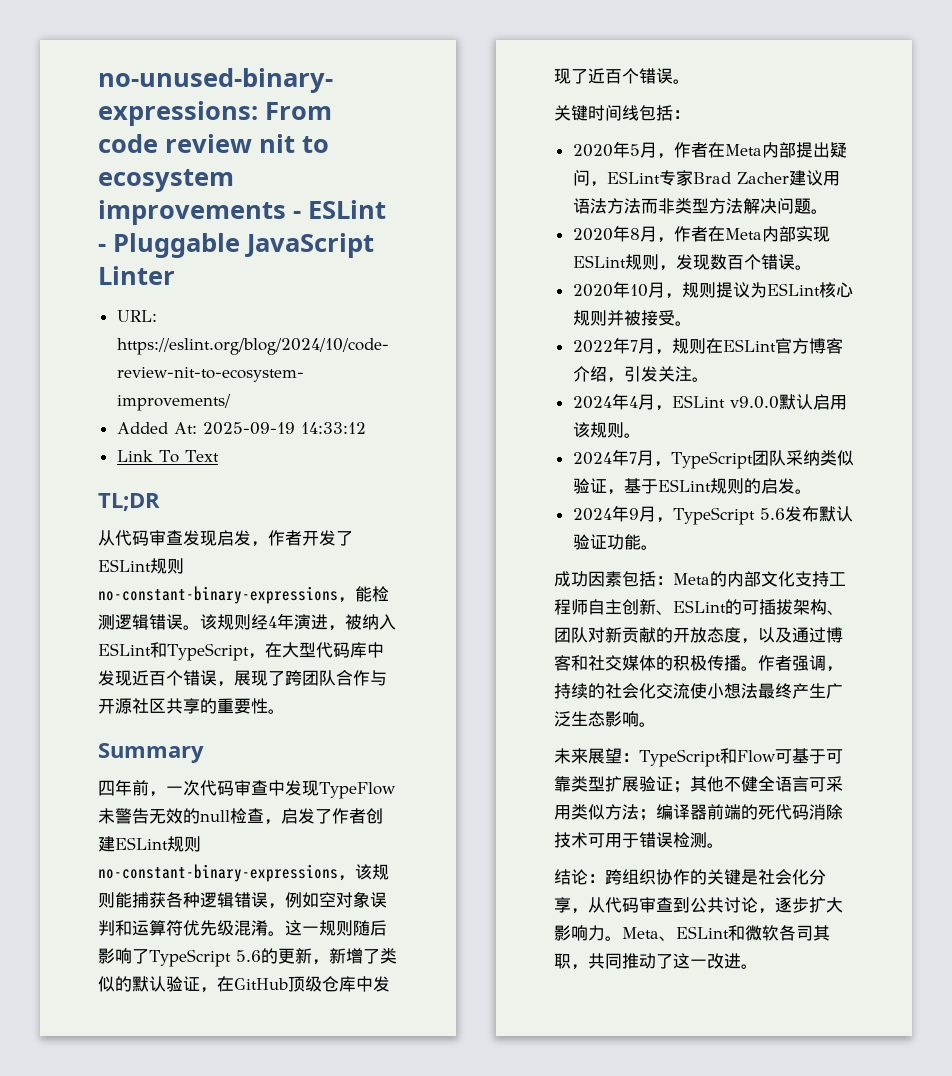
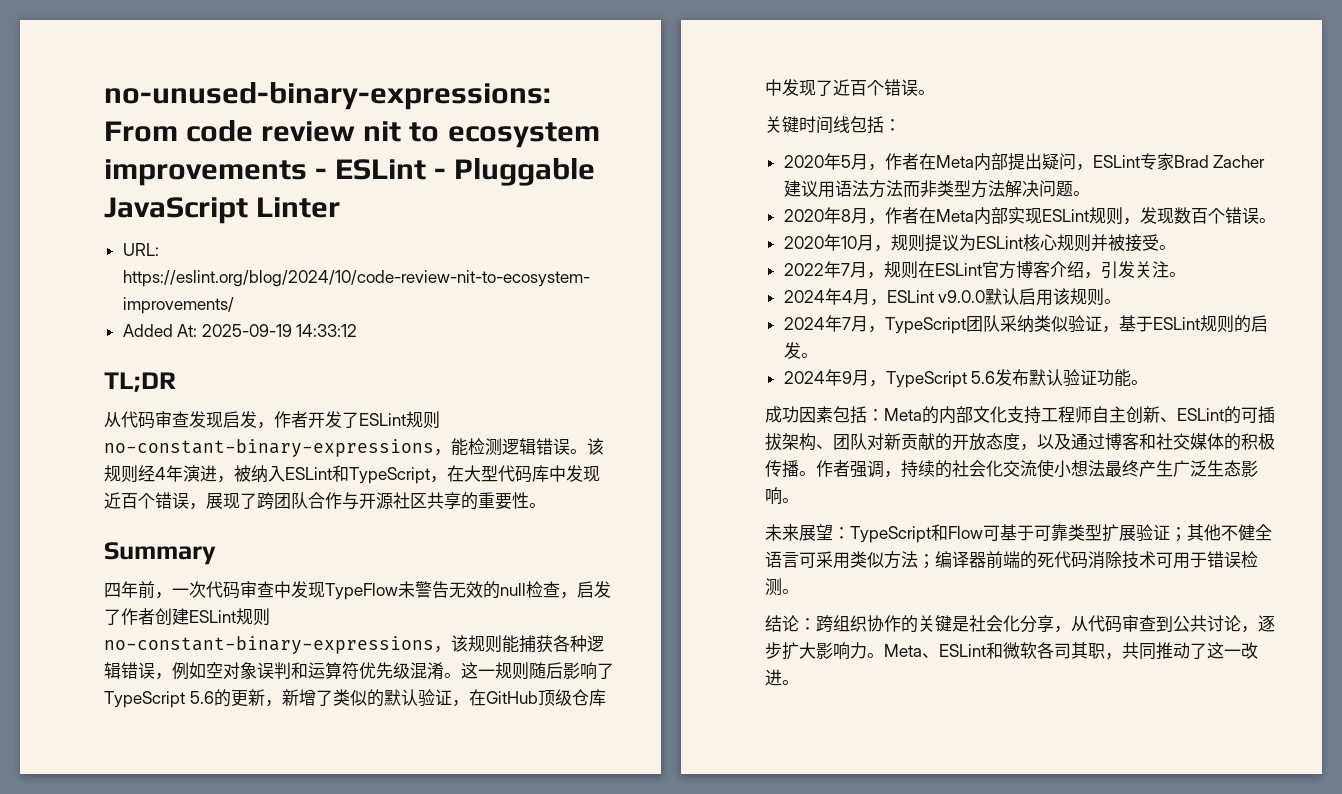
[116,450,219,463] // Link To Text -> (358, 330) none

